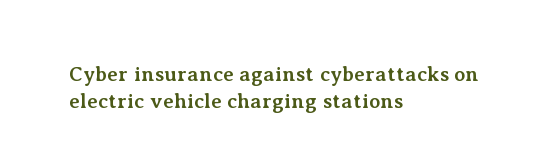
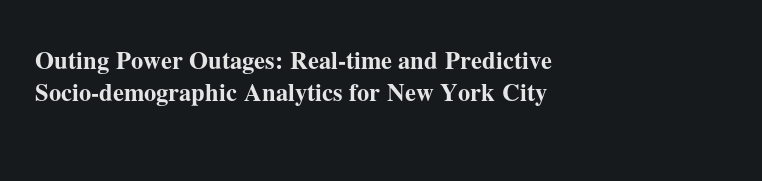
[69,66,480,86] [69,93,403,113] Cyber insurance against cyberattacks on electric vehicle charging stations -> [35,52,553,74] [35,84,548,106] Outing Power Outages: Real-time and Predictive Socio-demographic Analytics for New York City

